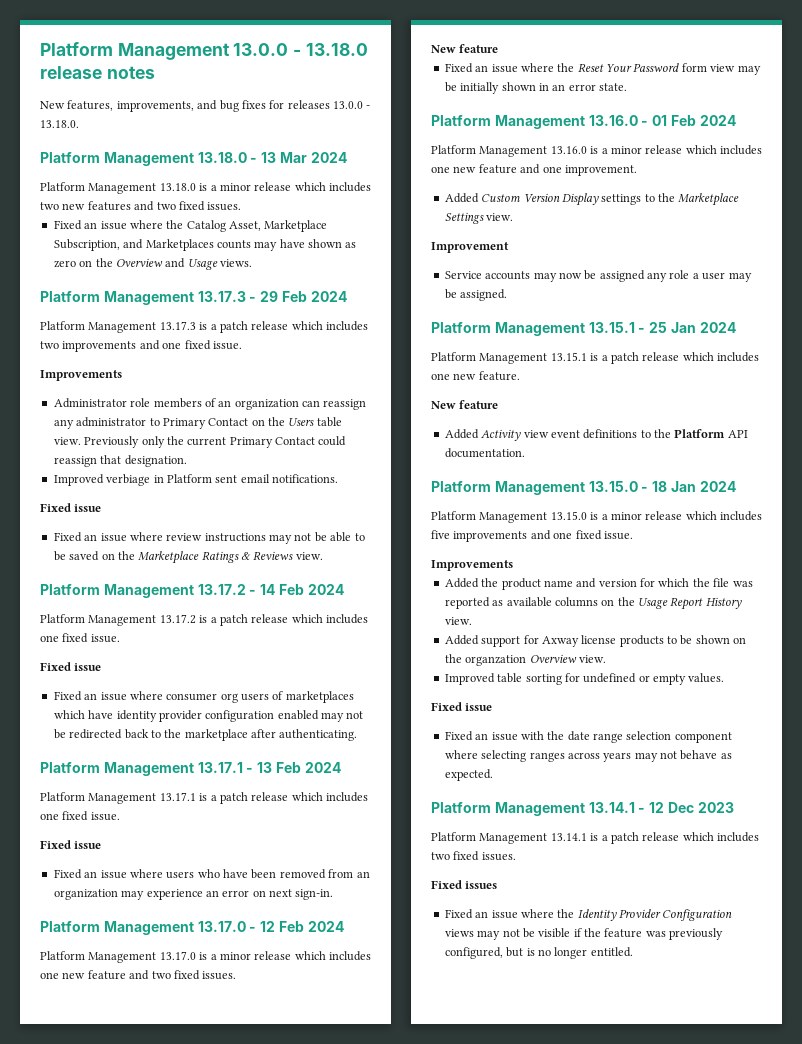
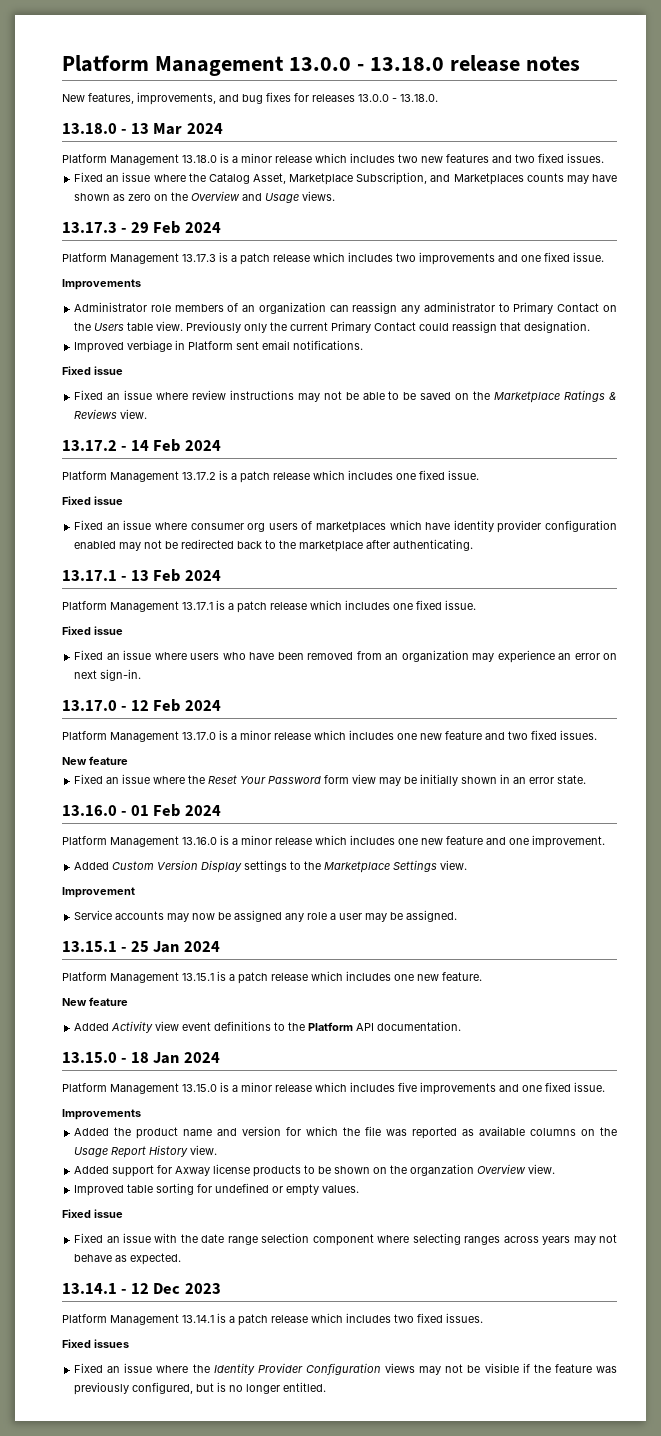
[40,152,194,166] Platform Management -> (438, 98) none
[40,291,194,305] Platform Management -> (336, 196) none
[40,584,194,598] Platform Management -> (148, 414) none
[40,762,194,776] Platform Management -> (474, 545) none
[40,921,194,935] Platform Management -> (142, 675) none
[431,115,585,129] Platform Management -> (587, 779) none
[431,322,585,336] Platform Management -> (458, 916) none
[431,481,585,495] Platform Management -> (462, 1026) none
[431,802,585,816] Platform Management -> (182, 1259) none

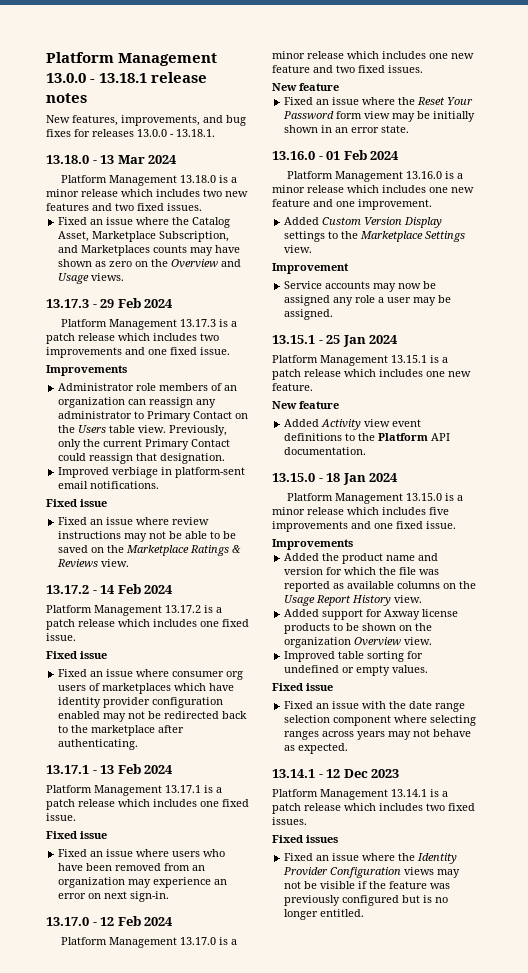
[369,57,444,71] 13.18.0 -> [99,73,148,83] 13.18.1
[400,94,438,102] 13.18.0. -> [176,129,215,137] 13.18.1.
[186,321,242,333] Previously -> [169,425,228,436] Previously,
[188,341,260,350] Platform sent -> [175,467,246,478] platform-sent
[410,1164,475,1176] organzation -> [284,637,352,648] organization
[132,1382,194,1394] configured, -> [342,895,400,906] configured

